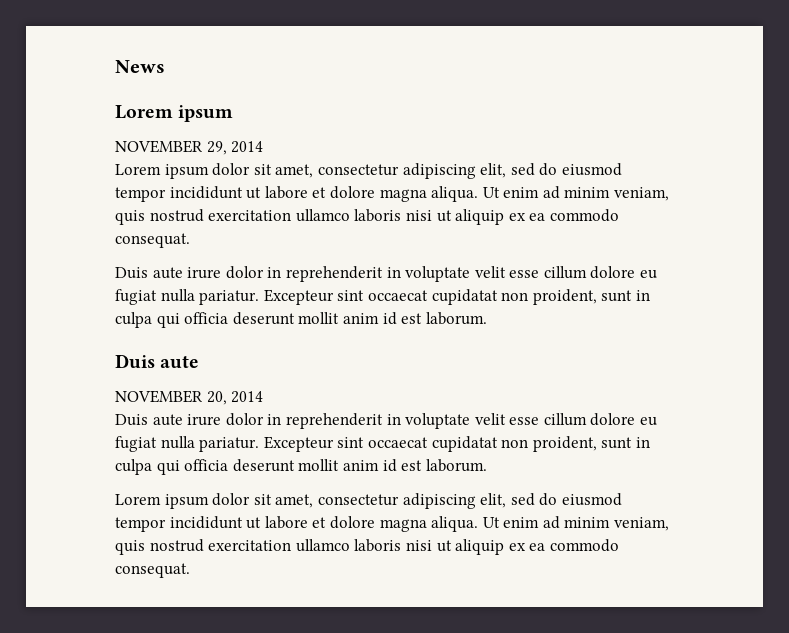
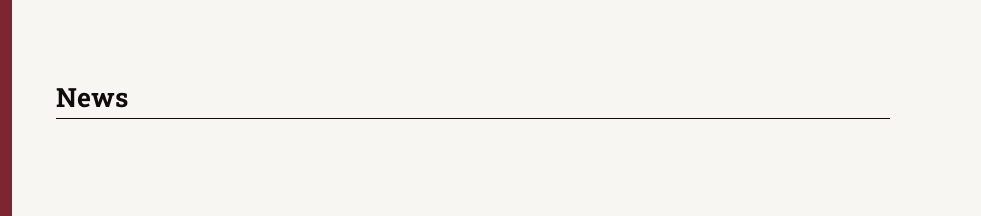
[115,105,234,122] [115,140,264,155] [115,163,622,179] [115,186,670,202] [115,209,619,225] [115,233,190,248] [115,266,658,282] [115,289,650,305] [115,312,487,328] [115,354,200,369] [115,390,264,405] [115,413,658,429] [115,436,650,452] [115,459,487,475] [115,493,622,509] [115,516,670,532] [115,539,619,555] [115,563,190,578] // Lorem ipsum // NOVEMBER 29, 2014 // Lorem ipsum dolor sit amet, consectetur adipiscing elit, sed do eiusmod tempor incididunt ut labore et dolore magna aliqua. Ut enim ad minim veniam, quis nostrud exercitation ullamco laboris nisi ut aliquip ex ea commodo consequat. // Duis aute irure dolor in reprehenderit in voluptate velit esse cillum dolore eu fugiat nulla pariatur. Excepteur sint occaecat cupidatat non proident, sunt in culpa qui officia deserunt mollit anim id est laborum. // Duis aute // NOVEMBER 20, 2014 // Duis aute irure dolor in reprehenderit in voluptate velit esse cillum dolore eu fugiat nulla pariatur. Excepteur sint occaecat cupidatat non proident, sunt in culpa qui officia deserunt mollit anim id est laborum. // Lorem ipsum dolor sit amet, consectetur adipiscing elit, sed do eiusmod tempor incididunt ut labore et dolore magna aliqua. Ut enim ad minim veniam, quis nostrud exercitation ullamco laboris nisi ut aliquip ex ea commodo consequat. -> (128, 98) none

